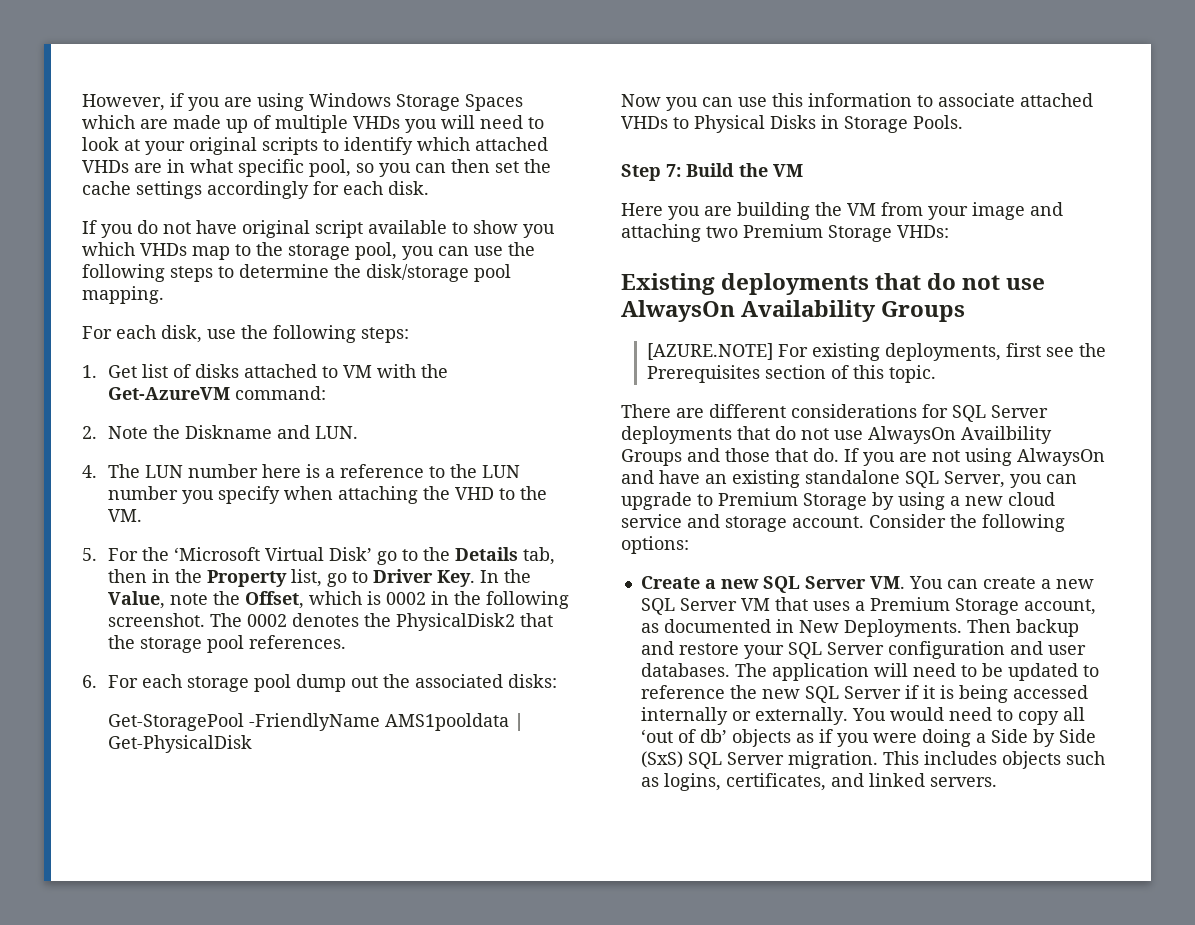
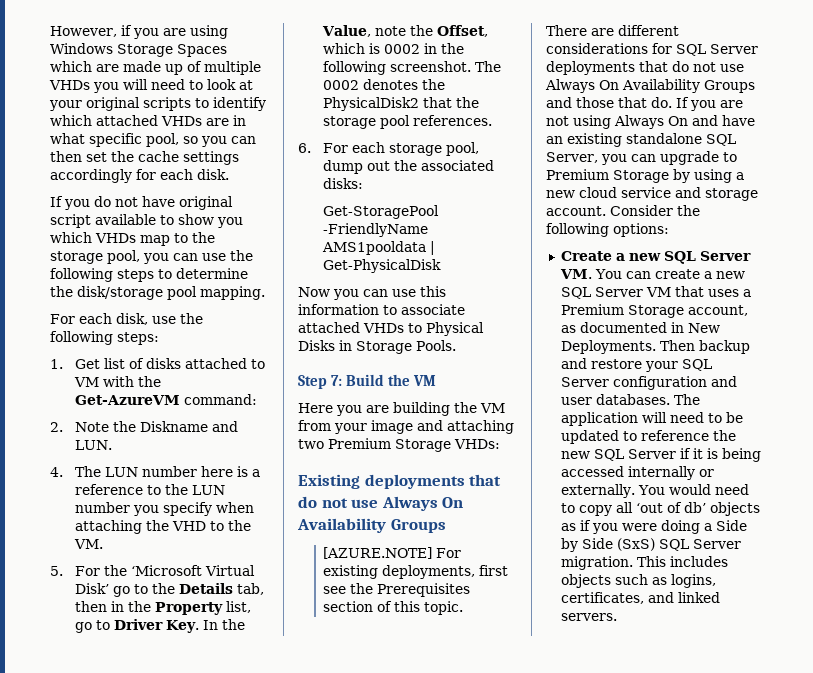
[253,674,291,692] pool -> [446,142,480,156] pool,
[621,300,735,322] AlwaysOn -> [381,496,464,511] Always On
[868,426,1052,444] AlwaysOn Availbility -> [545,79,700,93] Always On Availability
[1017,448,1105,466] AlwaysOn -> [614,115,688,129] Always On

